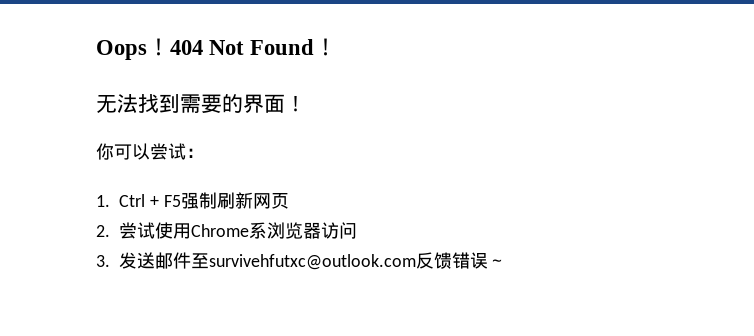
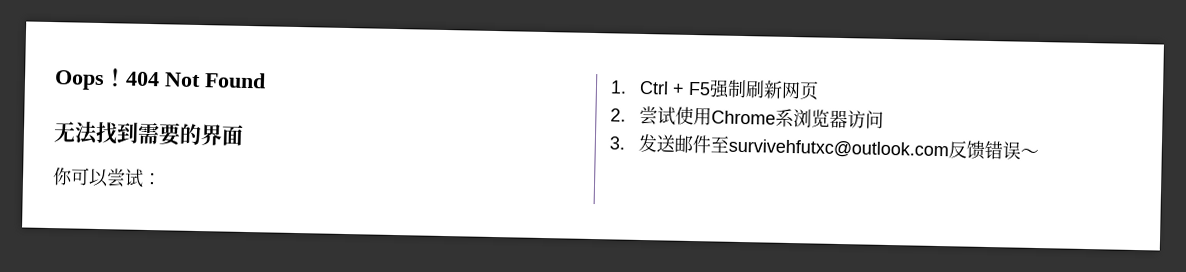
[314,38,338,56] ！ -> (266, 80) none
[285,95,306,112] ！ -> (244, 135) none

